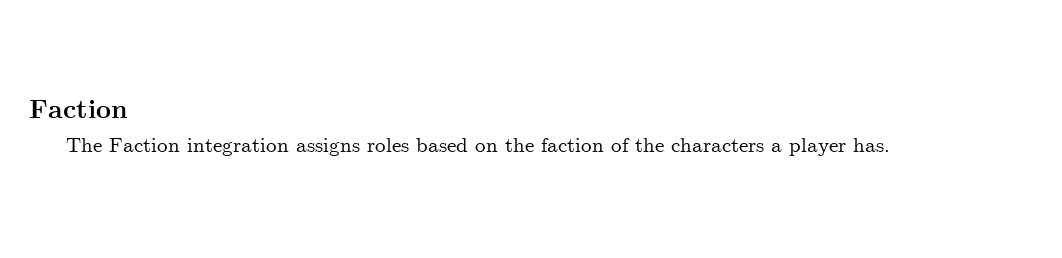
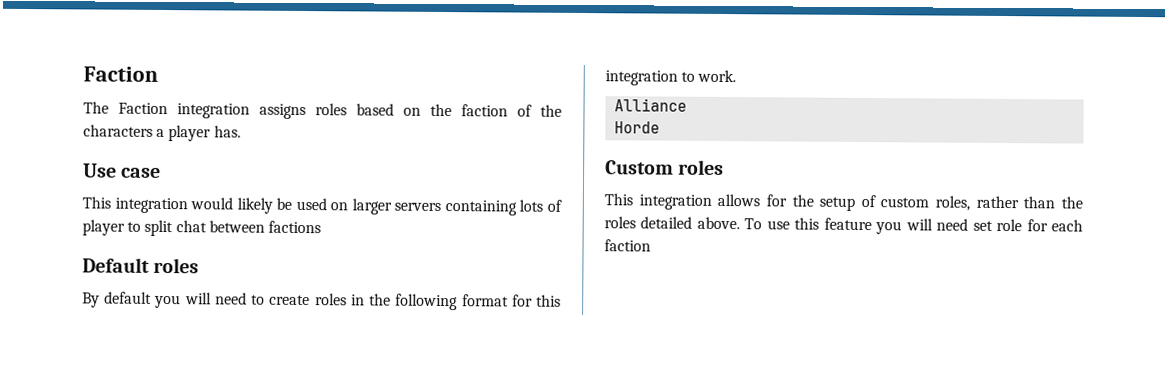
(891, 145) none -> [83,163,162,178] [82,196,562,216] [82,219,321,237] [82,257,200,274] [82,291,561,311] [605,69,737,86] [614,98,688,112] [614,121,661,134] [605,159,725,176] [604,193,1083,211] [604,216,1083,235] [604,239,651,252] // Use case // This integration would likely be used on larger servers containing lots of player to split chat between factions // Default roles // By default you will need to create roles in the following format for this integration to work. // Alliance // Horde // Custom roles // This integration allows for the setup of custom roles, rather than the roles detailed above. To use this feature you will need set role for each faction

